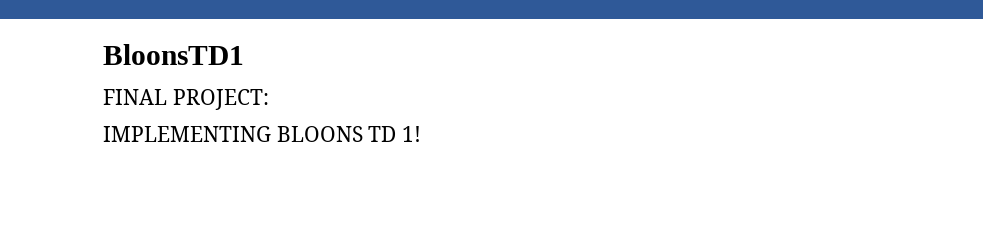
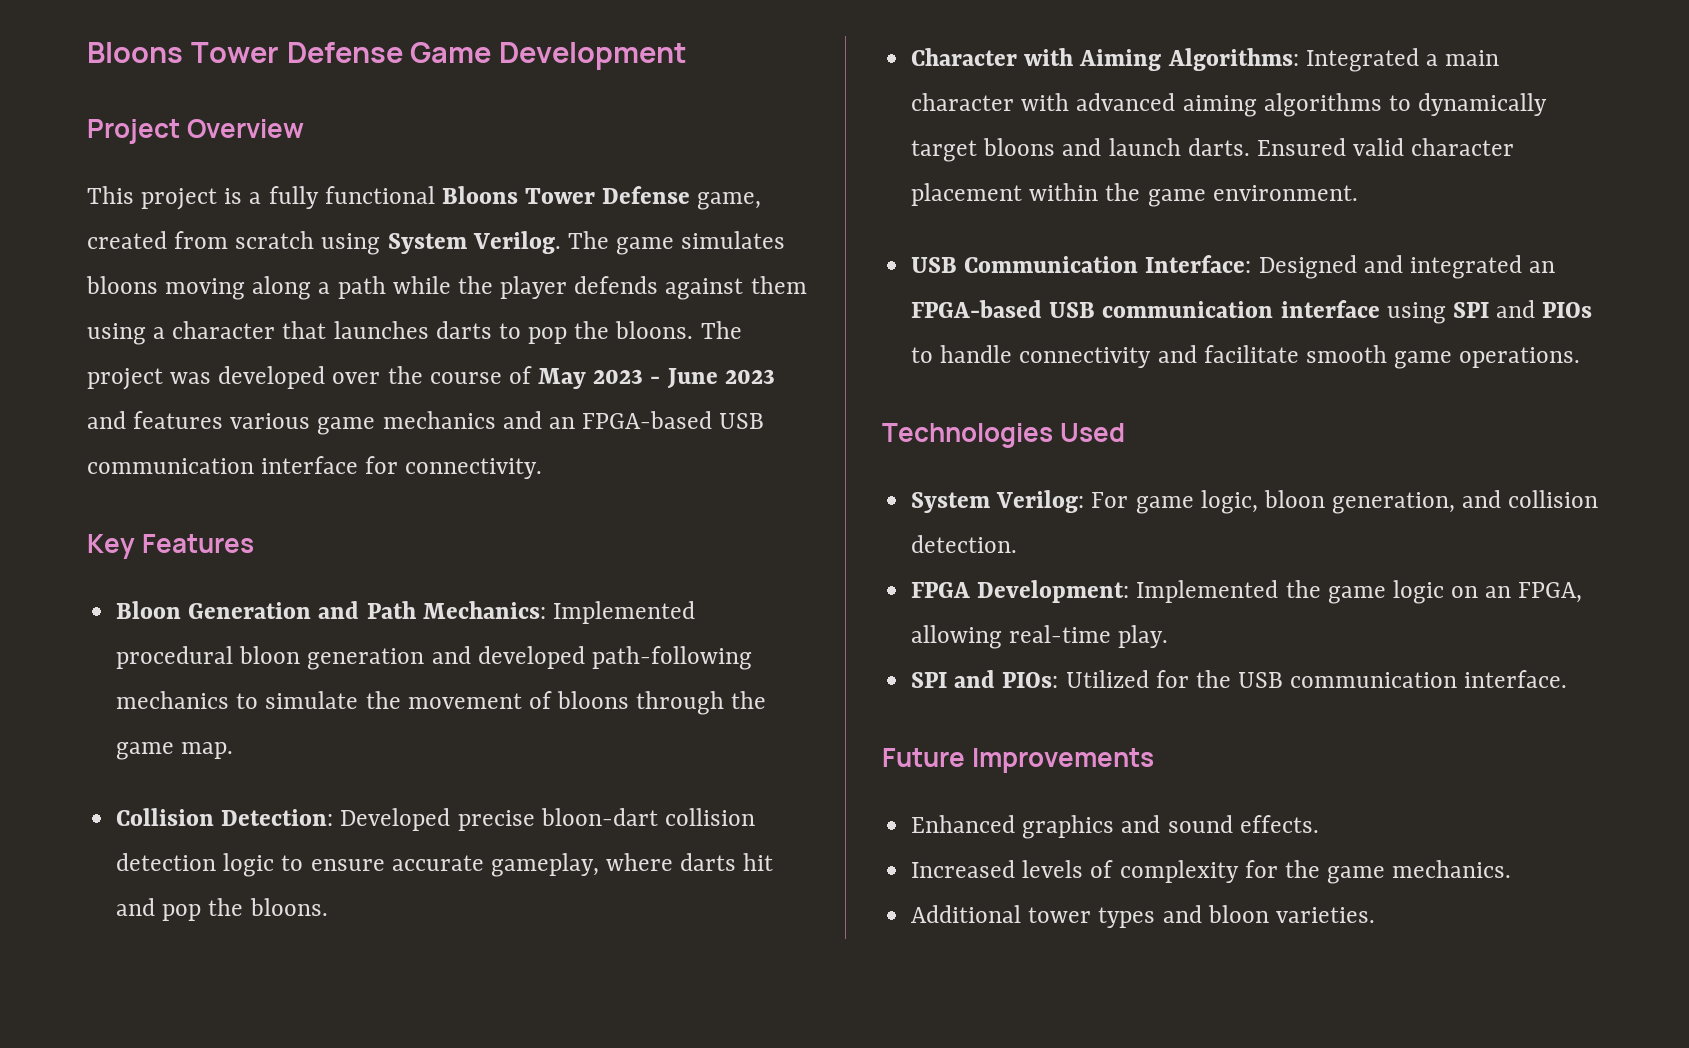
[103,44,244,65] [103,89,269,110] [103,126,422,142] BloonsTD1 // FINAL PROJECT: // IMPLEMENTING BLOONS TD 1! -> [87,42,688,70] [87,119,305,144] [87,186,762,210] [87,231,786,255] [86,276,807,300] [87,321,742,345] [87,366,775,390] [87,411,765,435] [87,456,543,479] [87,534,255,559] [116,601,695,624] [116,646,752,670] [116,691,767,715] [116,742,234,760] [116,808,755,831] [116,853,774,877] [116,898,328,921] [911,48,1500,72] [911,93,1548,117] [911,138,1515,162] [911,183,1358,207] [911,255,1556,279] [911,300,1593,324] [911,345,1581,369] [882,423,1126,448] [911,490,1599,514] [911,535,1018,553] [911,580,1583,604] [911,625,1169,649] [911,670,1568,688] [882,748,1155,773] [911,815,1319,839] [911,860,1512,884] [911,905,1375,928] Bloons Tower Defense Game Development // Project Overview // This project is a fully functional Bloons Tower Defense game, created from scratch using System Verilog. The game simulates bloons moving along a path while the player defends against them using a character that launches darts to pop the bloons. The project was developed over the course of May 2023 - June 2023 and features various game mechanics and an FPGA-based USB communication interface for connectivity. // Key Features // Bloon Generation and Path Mechanics: Implemented procedural bloon generation and developed path-following mechanics to simulate the movement of bloons through the game map. // Collision Detection: Developed precise bloon-dart collision detection logic to ensure accurate gameplay, where darts hit and pop the bloons. // Character with Aiming Algorithms: Integrated a main character with advanced aiming algorithms to dynamically target bloons and launch darts. Ensured valid character placement within the game environment. // USB Communication Interface: Designed and integrated an FPGA-based USB communication interface using SPI and PIOs to handle connectivity and facilitate smooth game operations. // Technologies Used // System Verilog: For game logic, bloon generation, and collision detection. // FPGA Development: Implemented the game logic on an FPGA, allowing real-time play. // SPI and PIOs: Utilized for the USB communication interface. // Future Improvements // Enhanced graphics and sound effects. // Increased levels of complexity for the game mechanics. // Additional tower types and bloon varieties.

